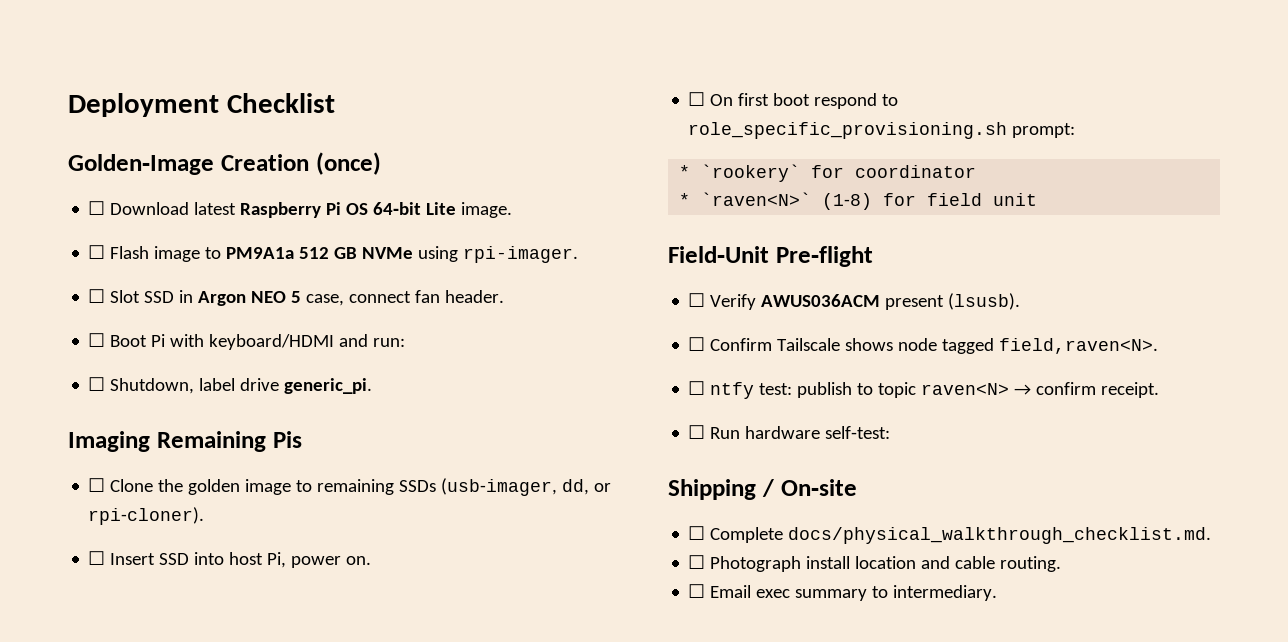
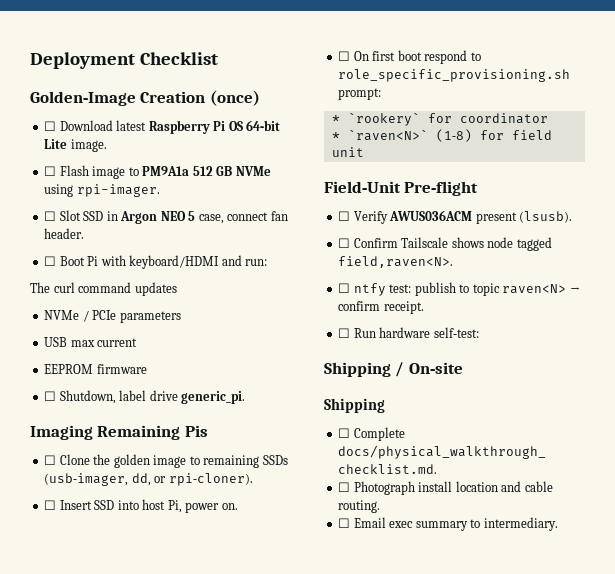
(406, 342) none -> [30,282,177,296] [44,310,181,323] [44,337,138,347] [44,364,147,374] // The curl command updates // NVMe / PCIe parameters // USB max current // EEPROM firmware
(857, 487) none -> [324,398,385,413] // Shipping

